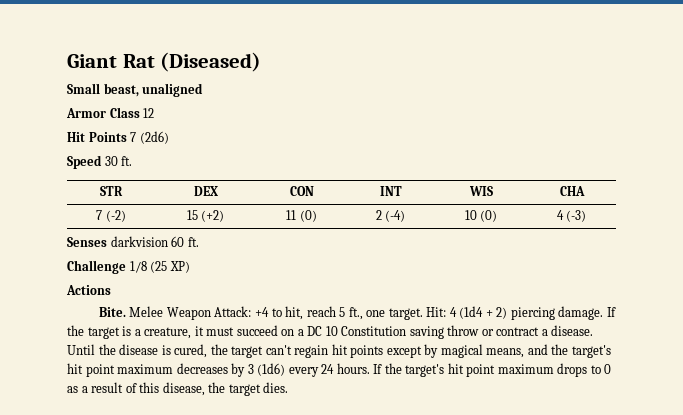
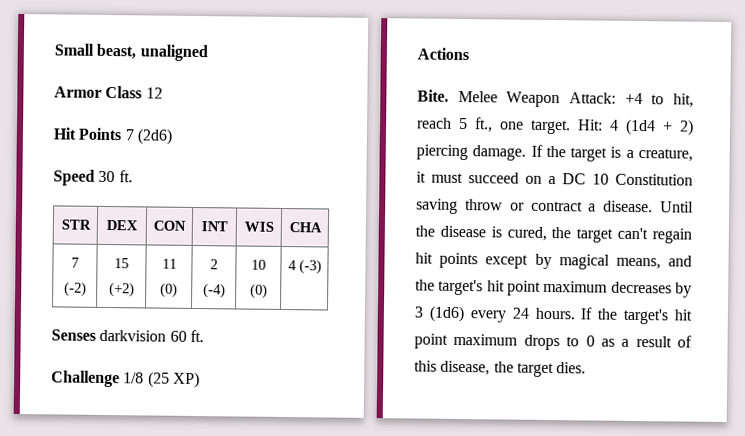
[67,52,262,72] Giant Rat (Diseased) // -> (54, 49) none

